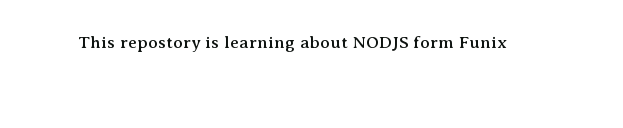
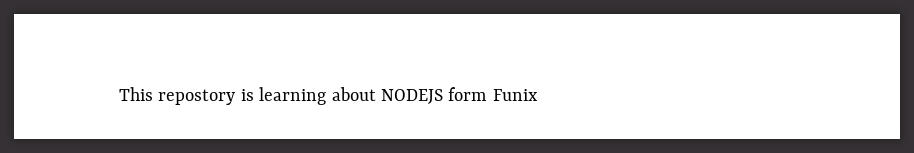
[352,37,409,51] NODJS -> [381,89,443,104] NODEJS

